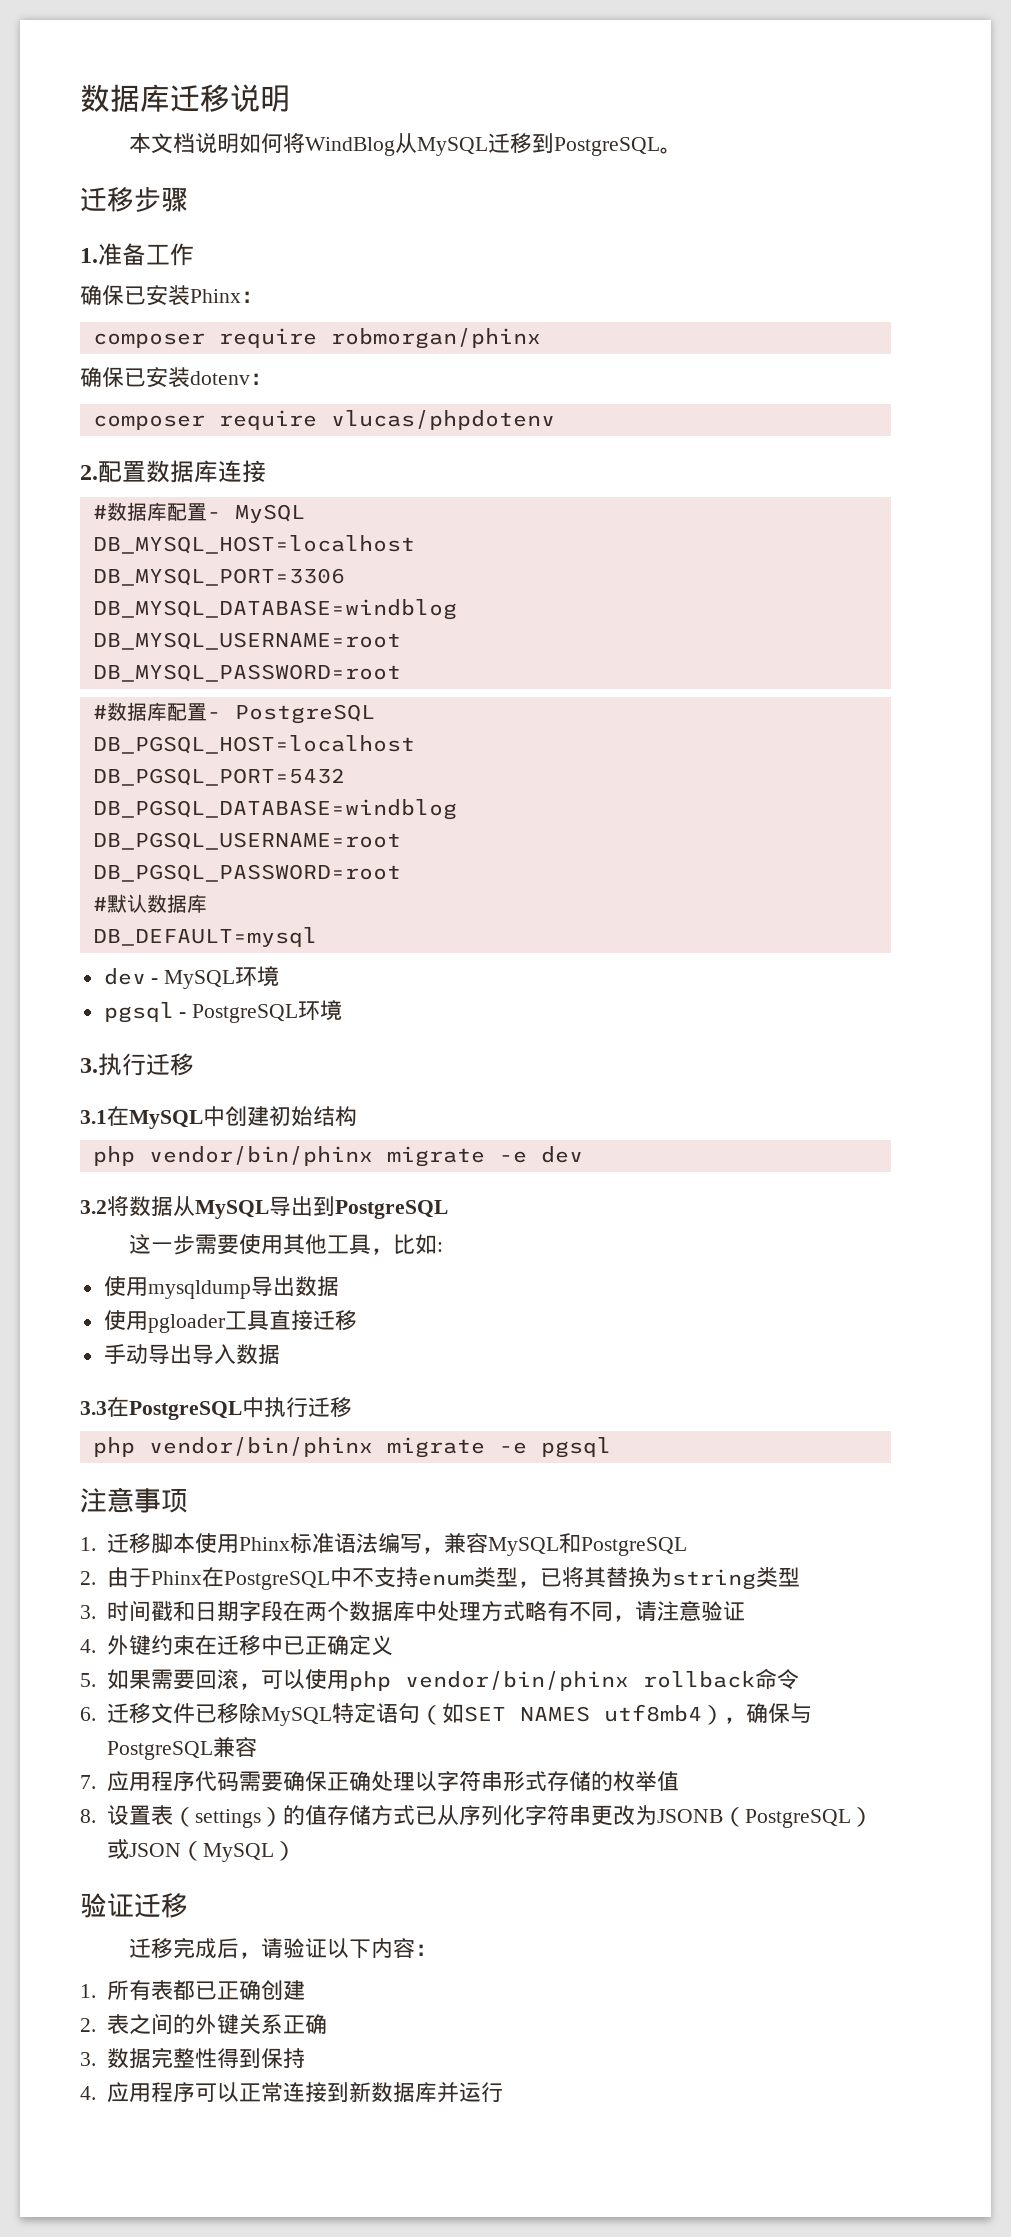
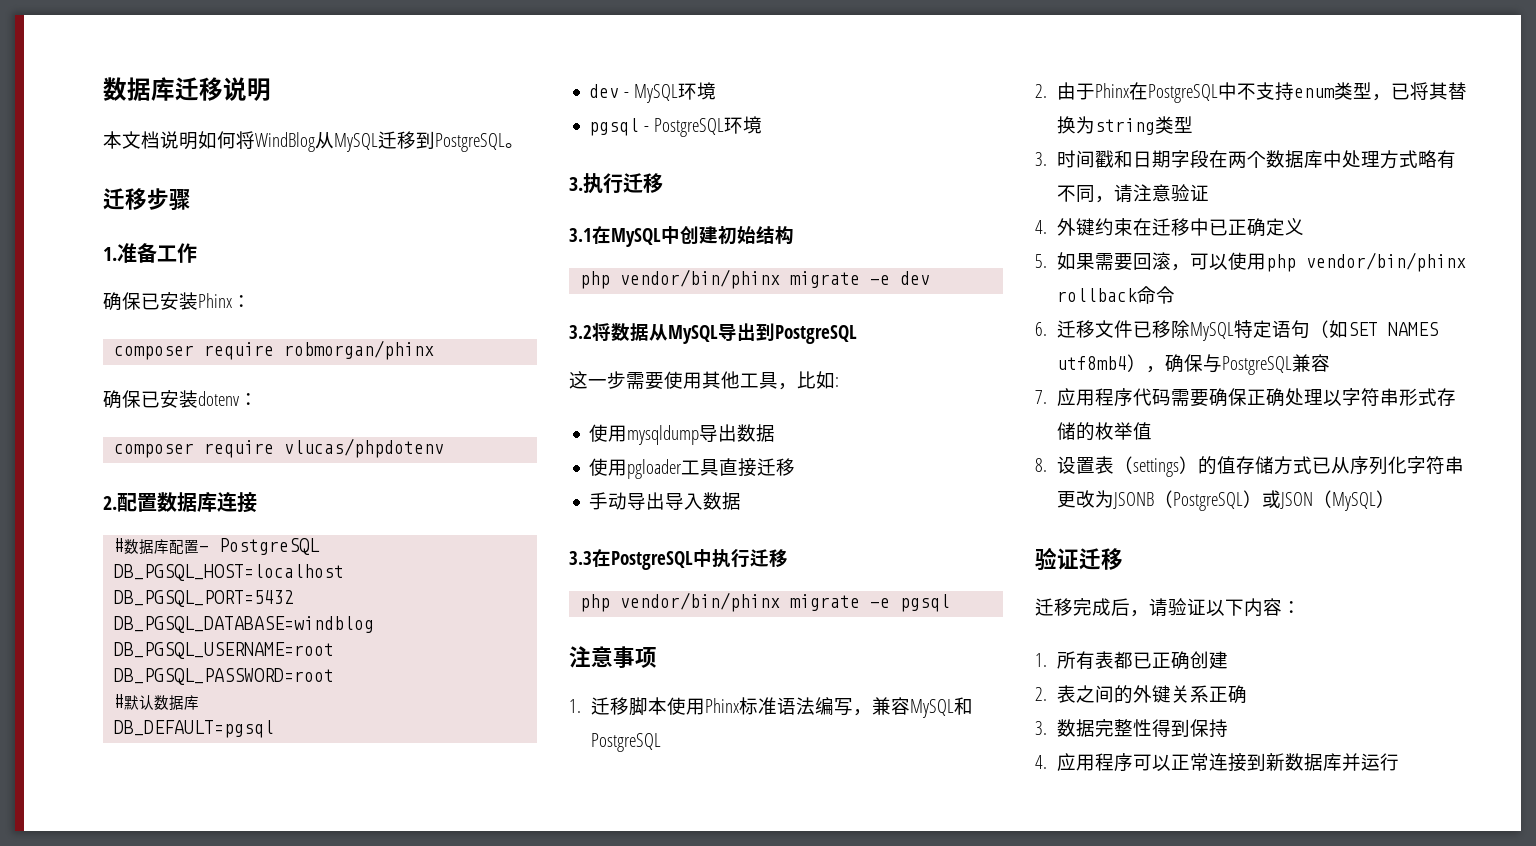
[92,502,305,523] [92,535,415,554] [92,568,345,586] [92,599,457,620] [92,632,401,650] [92,664,401,682] // #数据库配置- MySQL // DB_MYSQL_HOST=localhost // DB_MYSQL_PORT=3306 // DB_MYSQL_DATABASE=windblog // DB_MYSQL_USERNAME=root // DB_MYSQL_PASSWORD=root -> (257, 502) none
[92,927,317,947] DB_DEFAULT=mysql -> [114,720,275,738] DB_DEFAULT=pgsql

